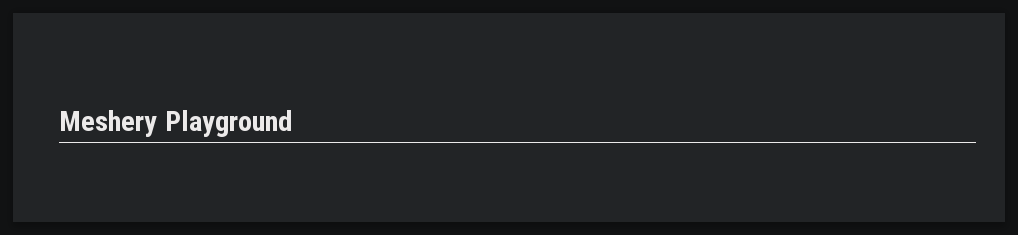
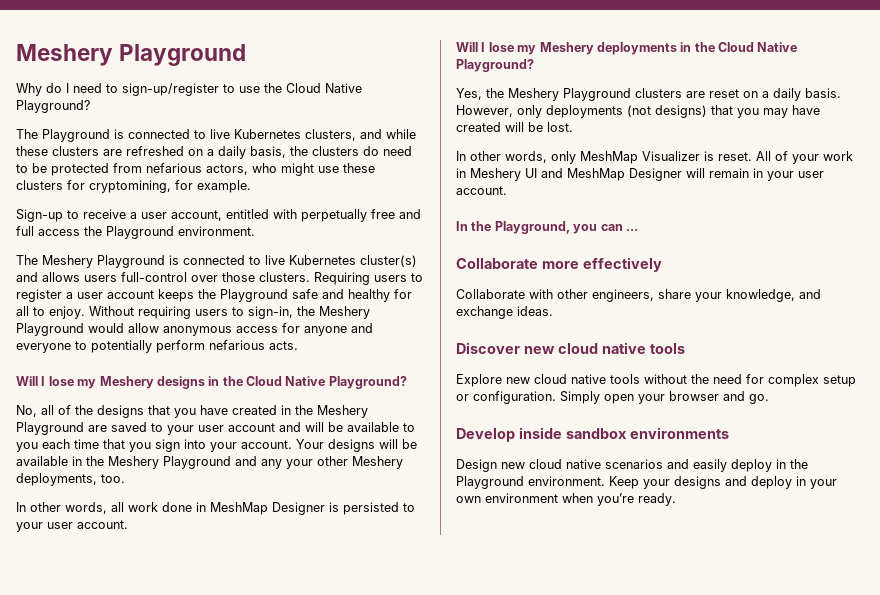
[59,110,292,137] Meshery Playground -> [16,44,247,66] [16,83,362,96] [16,100,90,113] [16,129,416,142] [16,146,412,159] [16,163,375,176] [16,180,251,193] [16,209,421,222] [16,226,255,239] [16,255,417,268] [16,272,423,285] [16,289,412,302] [16,306,370,319] [16,323,373,336] [16,340,298,353] [16,376,407,389] [16,405,368,418] [16,422,415,435] [16,439,417,452] [16,456,403,469] [16,473,125,486] [16,502,415,515] [16,520,128,532] [456,42,798,55] [456,59,534,72] [456,88,841,101] [456,105,820,118] [456,122,573,132] [456,151,853,164] [456,168,824,181] [456,186,507,195] [456,221,638,234] [456,257,662,272] [456,289,821,302] [456,306,553,319] [456,342,685,354] [456,374,856,387] [456,391,769,404] [456,427,729,442] [456,459,808,472] [456,476,837,489] [456,493,676,506] Meshery Playground // Why do I need to sign-up/register to use the Cloud Native Playground? // The Playground is connected to live Kubernetes clusters, and while these clusters are refreshed on a daily basis, the clusters do need to be protected from nefarious actors, who might use these clusters for cryptomining, for example. // Sign-up to receive a user account, entitled with perpetually free and full access the Playground environment. // The Meshery Playground is connected to live Kubernetes cluster(s) and allows users full-control over those clusters. Requiring users to register a user account keeps the Playground safe and healthy for all to enjoy. Without requiring users to sign-in, the Meshery Playground would allow anonymous access for anyone and everyone to potentially perform nefarious acts. // Will I lose my Meshery designs in the Cloud Native Playground? // No, all of the designs that you have created in the Meshery Playground are saved to your user account and will be available to you each time that you sign into your account. Your designs will be available in the Meshery Playground and any your other Meshery deployments, too. // In other words, all work done in MeshMap Designer is persisted to your user account. // Will I lose my Meshery deployments in the Cloud Native Playground? // Yes, the Meshery Playground clusters are reset on a daily basis. However, only deployments (not designs) that you may have created will be lost. // In other words, only MeshMap Visualizer is reset. All of your work in Meshery UI and MeshMap Designer will remain in your user account. // In the Playground, you can ... // Collaborate more effectively // Collaborate with other engineers, share your knowledge, and exchange ideas. // Discover new cloud native tools // Explore new cloud native tools without the need for complex setup or configuration. Simply open your browser and go. // Develop inside sandbox environments // Design new cloud native scenarios and easily deploy in the Playground environment. Keep your designs and deploy in your own environment when you’re ready.

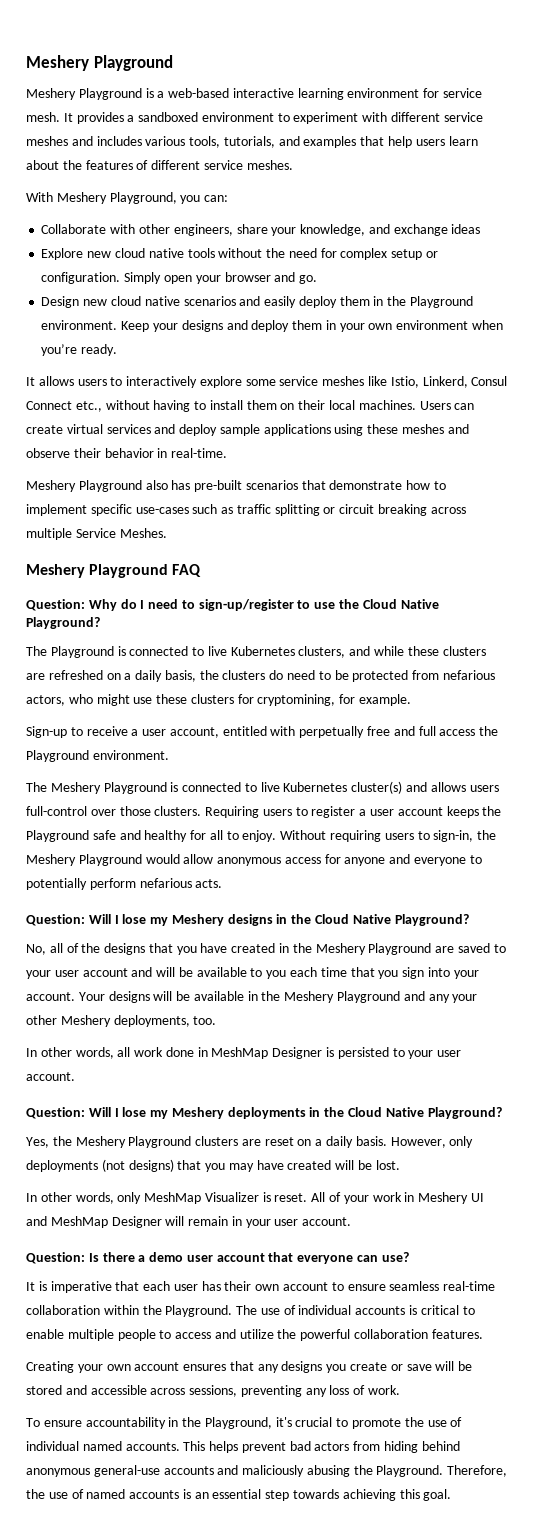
(247, 55) none -> [26,88,483,100] [26,112,483,124] [26,136,478,148] [26,160,293,170] [26,192,229,204] [41,224,481,236] [41,248,438,260] [41,272,318,284] [41,296,473,308] [41,320,503,332] [41,344,118,356] [26,376,508,388] [26,400,475,412] [26,424,469,436] [26,448,228,458] [26,480,447,492] [26,504,466,516] [26,528,167,540] [26,564,202,578] [26,599,85,611] Meshery Playground is a web-based interactive learning environment for service mesh. It provides a sandboxed environment to experiment with different service meshes and includes various tools, tutorials, and examples that help users learn about the features of different service meshes. // With Meshery Playground, you can: // Collaborate with other engineers, share your knowledge, and exchange ideas // Explore new cloud native tools without the need for complex setup or configuration. Simply open your browser and go. // Design new cloud native scenarios and easily deploy them in the Playground environment. Keep your designs and deploy them in your own environment when you’re ready. // It allows users to interactively explore some service meshes like Istio, Linkerd, Consul Connect etc., without having to install them on their local machines. Users can create virtual services and deploy sample applications using these meshes and observe their behavior in real-time. // Meshery Playground also has pre-built scenarios that demonstrate how to implement specific use-cases such as traffic splitting or circuit breaking across multiple Service Meshes. // Meshery Playground FAQ // Question:
(298, 345) none -> [26,914,85,926] Question:
(128, 524) none -> [26,1107,85,1119] Question:
[456,221,638,234] [456,257,662,272] [456,289,821,302] [456,306,553,319] [456,342,685,354] [456,374,856,387] [456,391,769,404] [456,427,729,442] [456,459,808,472] [456,476,837,489] [456,493,676,506] In the Playground, you can ... // Collaborate more effectively // Collaborate with other engineers, share your knowledge, and exchange ideas. // Discover new cloud native tools // Explore new cloud native tools without the need for complex setup or configuration. Simply open your browser and go. // Develop inside sandbox environments // Design new cloud native scenarios and easily deploy in the Playground environment. Keep your designs and deploy in your own environment when you’re ready. -> [26,1252,409,1264] [26,1281,496,1293] [26,1305,475,1317] [26,1329,483,1341] [26,1361,473,1373] [26,1385,401,1397] [26,1417,463,1429] [26,1441,460,1453] [26,1465,508,1477] [26,1489,452,1501] Question: Is there a demo user account that everyone can use? // It is imperative that each user has their own account to ensure seamless real-time collaboration within the Playground. The use of individual accounts is critical to enable multiple people to access and utilize the powerful collaboration features. // Creating your own account ensures that any designs you create or save will be stored and accessible across sessions, preventing any loss of work. // To ensure accountability in the Playground, it's crucial to promote the use of individual named accounts. This helps prevent bad actors from hiding behind anonymous general-use accounts and maliciously abusing the Playground. Therefore, the use of named accounts is an essential step towards achieving this goal.

